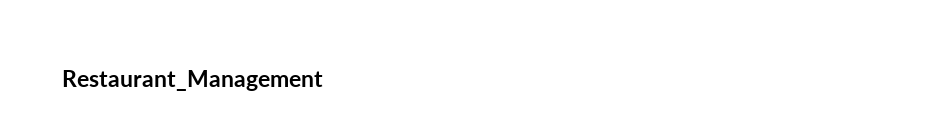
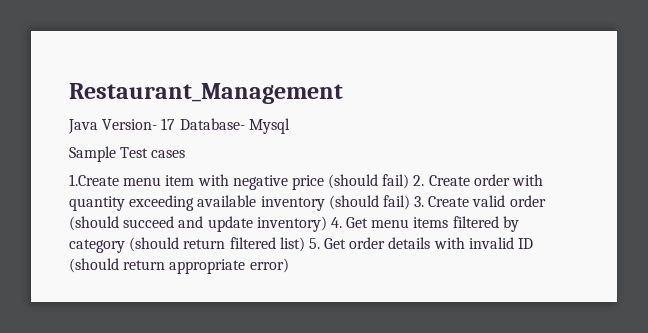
(323, 80) none -> [68,118,290,134] [69,146,186,162] [69,174,544,190] [69,195,546,211] [69,216,519,232] [69,237,534,253] [69,258,289,274] // Java Version- 17 Database- Mysql // Sample Test cases // 1.Create menu item with negative price (should fail) 2. Create order with quantity exceeding available inventory (should fail) 3. Create valid order (should succeed and update inventory) 4. Get menu items filtered by category (should return filtered list) 5. Get order details with invalid ID (should return appropriate error)

